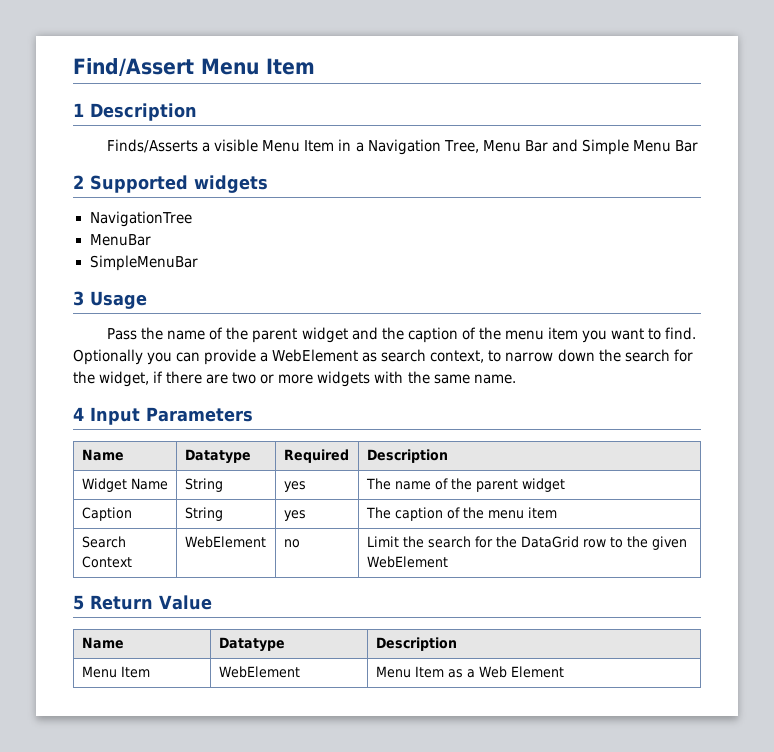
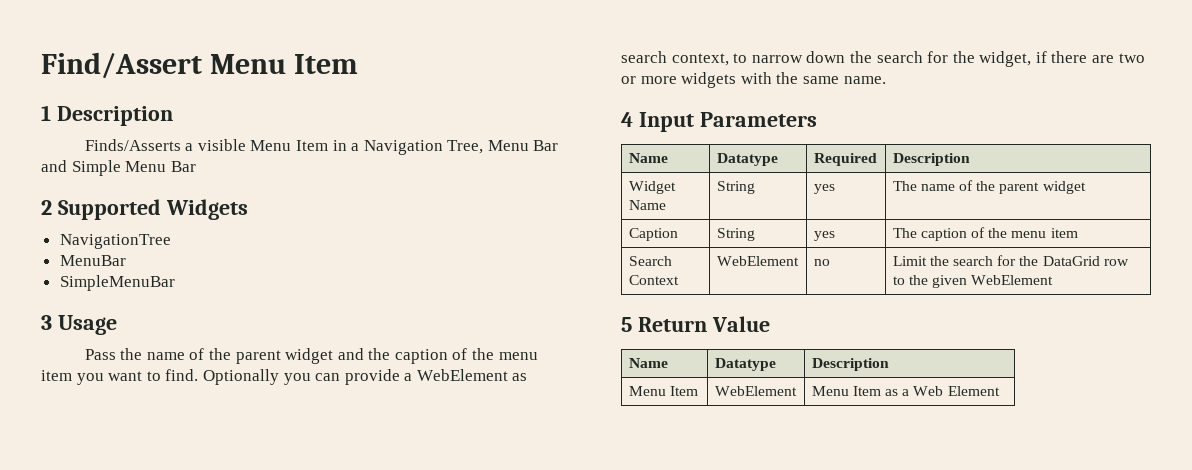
[194,175,268,193] widgets -> [165,199,248,220] Widgets

